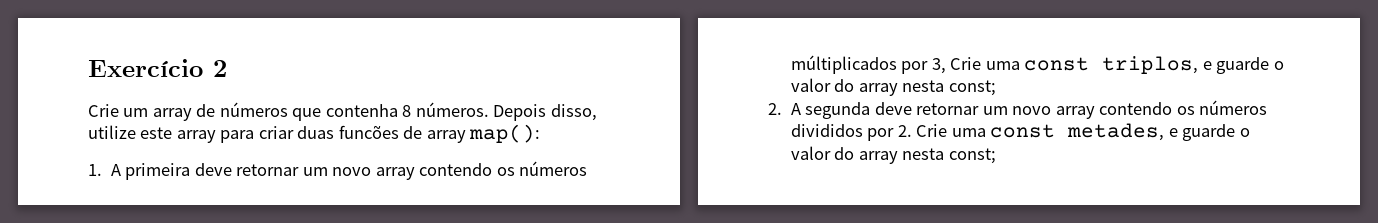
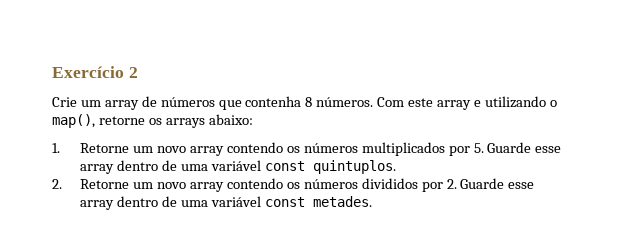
[493,104,597,121] [88,124,541,143] [88,161,588,180] [791,55,1284,74] [791,78,996,96] [768,102,980,119] Depois disso, utilize este array para criar duas funcões de array map(): // 1. A primeira deve retornar um novo array contendo os números múltiplicados por 3, Crie uma const triplos, e guarde o valor do array nesta const; // 2. A segunda deve retornar -> [377,96,557,110] [52,114,253,128] [52,142,562,156] [80,160,396,174] [52,179,130,189] Com este array e utilizando o map(), retorne os arrays abaixo: // 1. Retorne um novo array contendo os números multiplicados por 5. Guarde esse array dentro de uma variável const quintuplos. // 2. Retorne
[916,123,1250,141] [791,146,996,164] Crie uma const metades, e guarde o valor do array nesta const; -> [460,178,535,189] [80,196,372,210] Guarde esse array dentro de uma variável const metades.

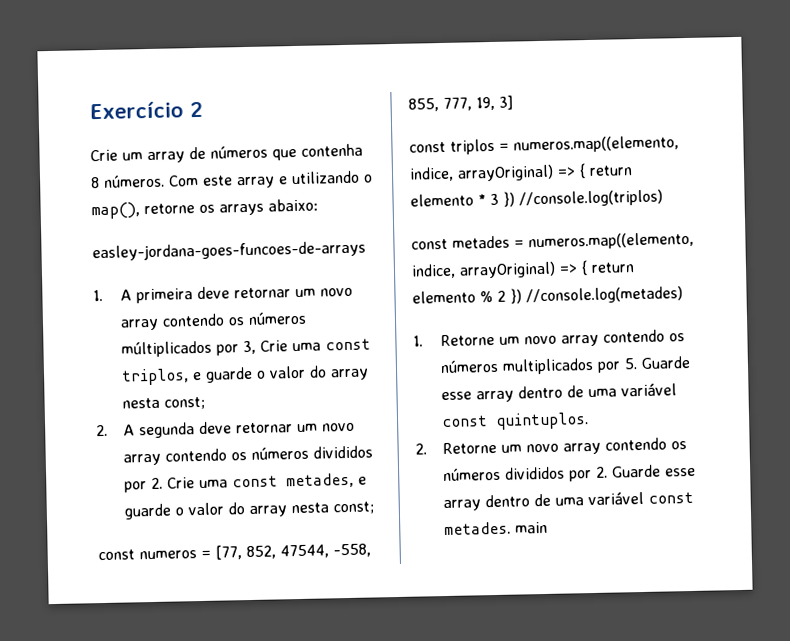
(253, 119) none -> [92,240,366,262] [93,286,354,304] [120,311,308,331] [121,338,372,358] [121,365,370,386] [122,396,206,410] [96,421,356,439] [123,445,374,466] [124,472,368,493] [124,501,375,520] [98,543,371,561] [408,95,514,112] [409,135,679,155] [409,163,633,182] [410,189,663,208] [411,231,694,251] [411,260,635,279] [412,286,683,305] // easley-jordana-goes-funcoes-de-arrays // 1. A primeira deve retornar um novo array contendo os números múltiplicados por 3, Crie uma const triplos, e guarde o valor do array nesta const; // 2. A segunda deve retornar um novo array contendo os números divididos por 2. Crie uma const metades, e guarde o valor do array nesta const; // const numeros = [77, 852, 47544, -558, 855, 777, 19, 3] // const triplos = numeros.map((elemento, indice, arrayOriginal) => { return elemento * 3 }) //console.log(triplos) // const metades = numeros.map((elemento, indice, arrayOriginal) => { return elemento % 2 }) //console.log(metades)
(372, 201) none -> [515,521,549,534] main

